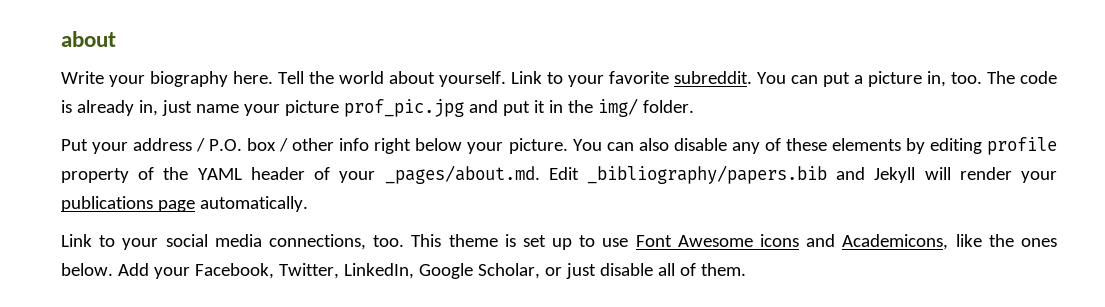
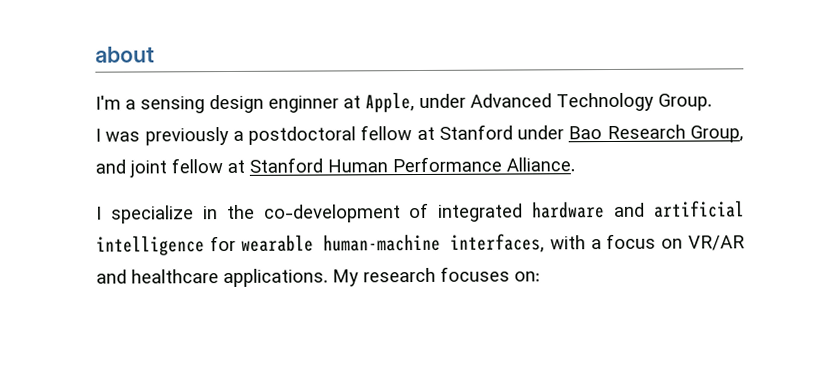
[61,71,1057,87] [61,98,694,117] [61,137,1058,155] [61,165,1057,184] [61,196,308,212] [61,234,1057,250] [61,263,746,279] Write your biography here. Tell the world about yourself. Link to your favorite subreddit. You can put a picture in, too. The code is already in, just name your picture prof_pic.jpg and put it in the img/ folder. // Put your address / P.O. box / other info right below your picture. You can also disable any of these elements by editing profile property of the YAML header of your _pages/about.md. Edit _bibliography/papers.bib and Jekyll will render your publications page automatically. // Link to your social media connections, too. This theme is set up to use Font Awesome icons and Academicons, like the ones below. Add your Facebook, Twitter, LinkedIn, Google Scholar, or just disable all of them. -> [95,92,712,114] [95,124,744,146] [95,156,575,178] [96,200,746,224] [96,233,745,256] [96,266,540,288] I'm a sensing design enginner at Apple, under Advanced Technology Group. // I was previously a postdoctoral fellow at Stanford under Bao Research Group, and joint fellow at Stanford Human Performance Alliance. // I specialize in the co-development of integrated hardware and artificial intelligence for wearable human-machine interfaces, with a focus on VR/AR and healthcare applications. My research focuses on:

